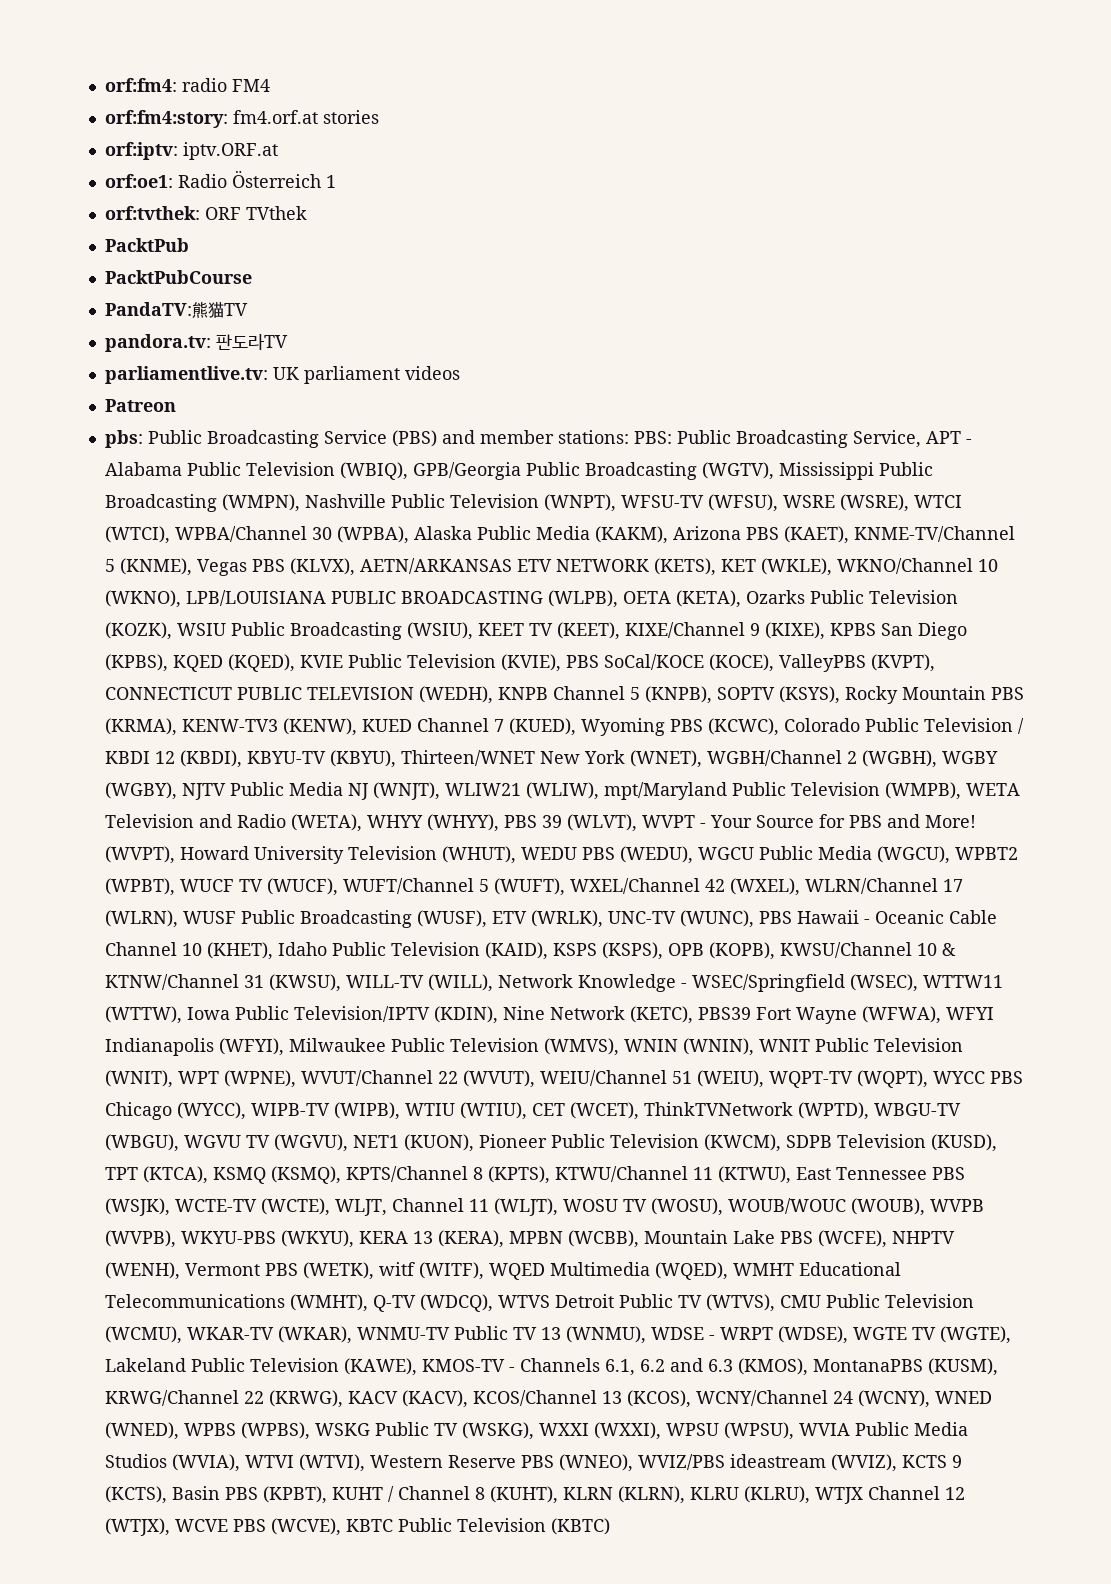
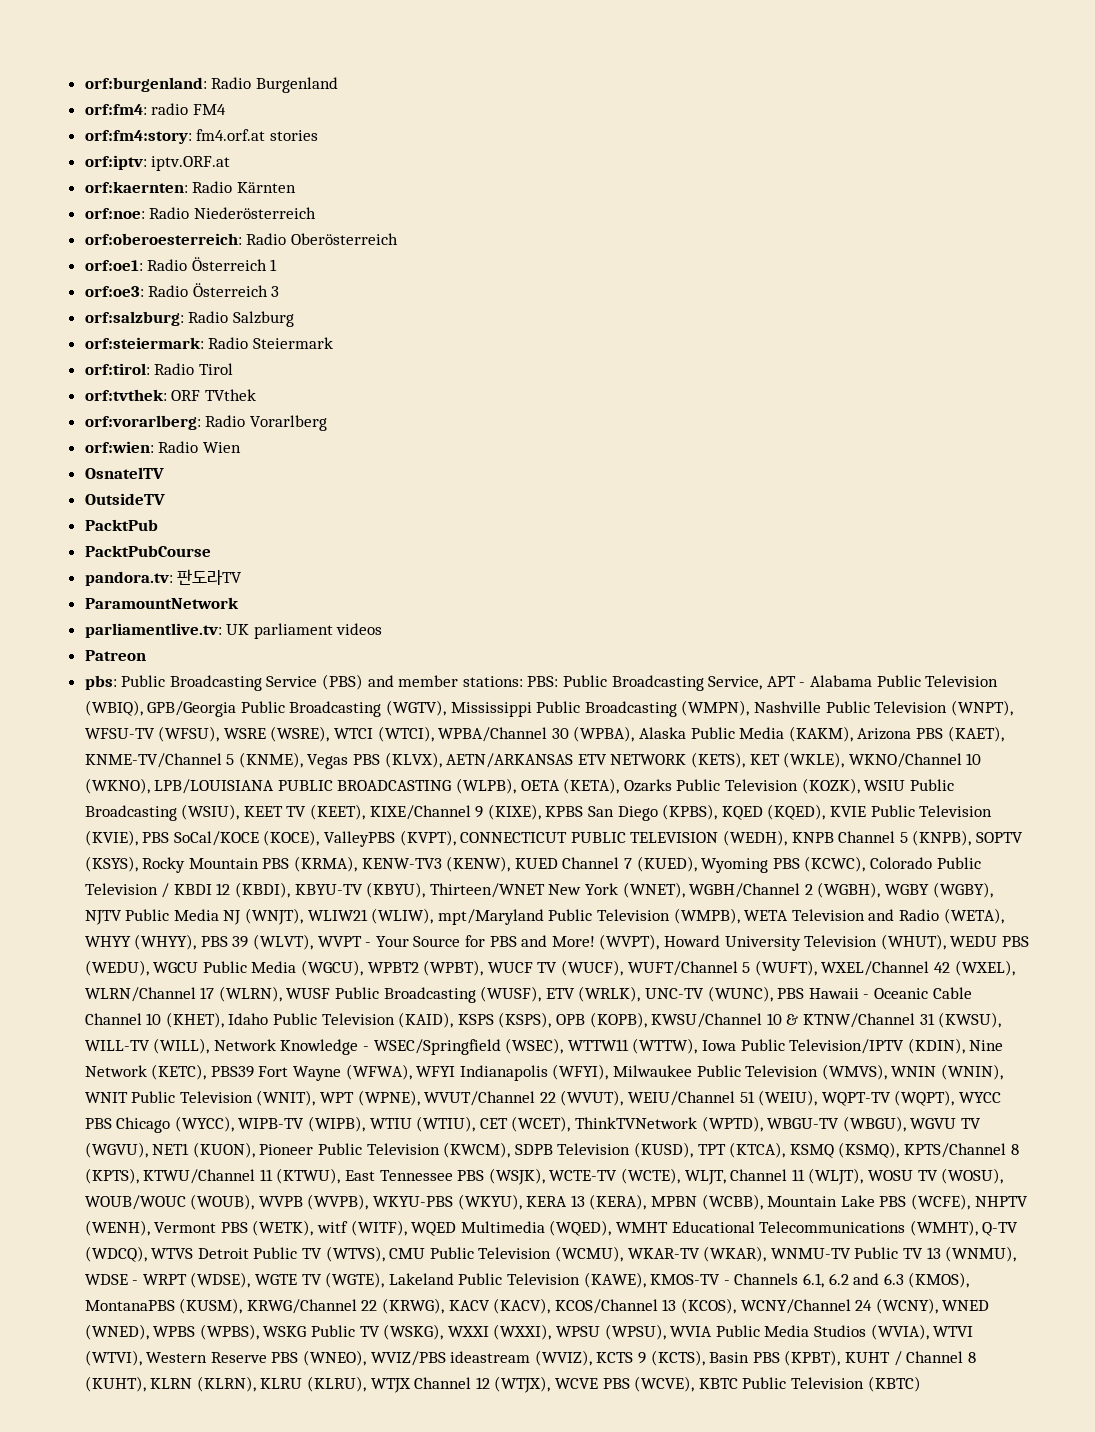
(104, 85) none -> [84,77,338,93] orf:burgenland: Radio Burgenland //
[104,170,336,188] [104,206,307,220] orf:oe1: Radio Österreich 1 // orf:tvthek: ORF TVthek -> [84,181,296,193] [84,207,316,219] [84,233,398,245] [84,257,278,271] [84,283,280,297] [84,311,294,327] [84,337,333,349] [84,363,233,375] [84,389,256,401] [84,415,327,431] [84,441,241,453] [84,467,164,479] [84,493,165,505] orf:kaernten: Radio Kärnten // orf:noe: Radio Niederösterreich // orf:oberoesterreich: Radio Oberösterreich // orf:oe1: Radio Österreich 1 // orf:oe3: Radio Österreich 3 // orf:salzburg: Radio Salzburg // orf:steiermark: Radio Steiermark // orf:tirol: Radio Tirol // orf:tvthek: ORF TVthek // orf:vorarlberg: Radio Vorarlberg // orf:wien: Radio Wien // OsnatelTV // OutsideTV
[104,302,248,319] // PandaTV:熊猫TV -> (211, 551) none
(288, 342) none -> [84,597,239,609] // ParamountNetwork

